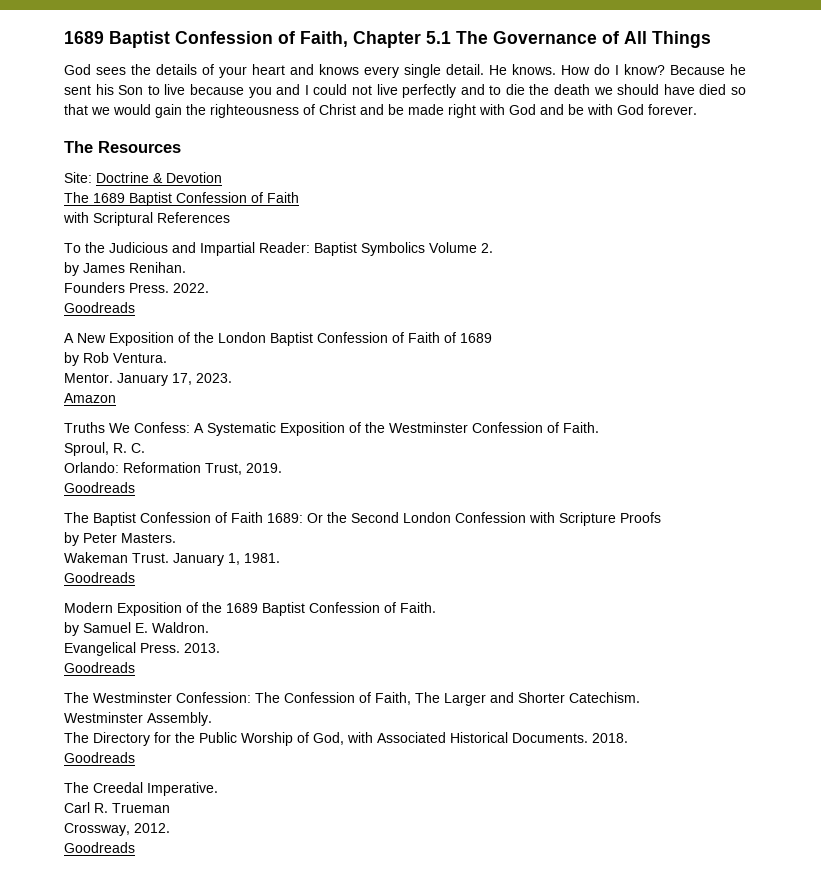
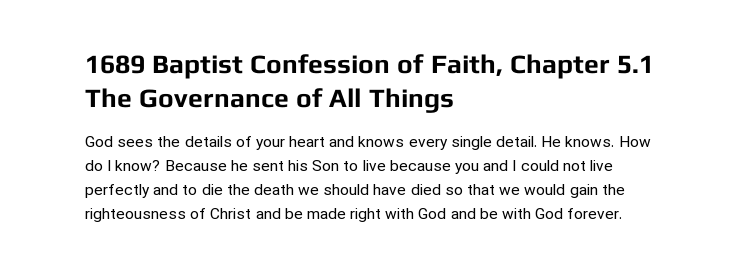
[64,141,181,153] [64,172,222,183] [64,192,299,206] [63,212,230,226] [64,242,493,256] [64,262,186,276] [64,282,209,293] [64,302,135,313] [64,332,492,346] [64,352,167,366] [64,373,232,386] [64,393,116,403] [64,422,599,436] [64,442,145,456] [64,462,282,475] [64,482,135,493] [64,512,661,526] [64,532,176,546] [64,552,280,566] [64,572,135,583] [64,602,436,616] [64,622,209,636] [64,642,220,656] [64,662,135,673] [64,692,640,706] [64,712,212,726] [64,732,628,746] [64,752,135,763] [64,782,218,796] [64,802,170,813] [64,823,170,836] [64,842,135,853] // The Resources // Site: Doctrine & Devotion // The 1689 Baptist Confession of Faith // with Scriptural References // To the Judicious and Impartial Reader: Baptist Symbolics Volume 2. // by James Renihan. // Founders Press. 2022. // Goodreads // A New Exposition of the London Baptist Confession of Faith of 1689 // by Rob Ventura. // Mentor. January 17, 2023. // Amazon // Truths We Confess: A Systematic Exposition of the Westminster Confession of Faith. // Sproul, R. C. // Orlando: Reformation Trust, 2019. // Goodreads // The Baptist Confession of Faith 1689: Or the Second London Confession with Scripture Proofs // by Peter Masters. // Wakeman Trust. January 1, 1981. // Goodreads // Modern Exposition of the 1689 Baptist Confession of Faith. // by Samuel E. Waldron. // Evangelical Press. 2013. // Goodreads // The Westminster Confession: The Confession of Faith, The Larger and Shorter Catechism. // Westminster Assembly. // The Directory for the Public Worship of God, with Associated Historical Documents. 2018. // Goodreads // The Creedal Imperative. // Carl R. Trueman // Crossway, 2012. // Goodreads -> (623, 213) none

